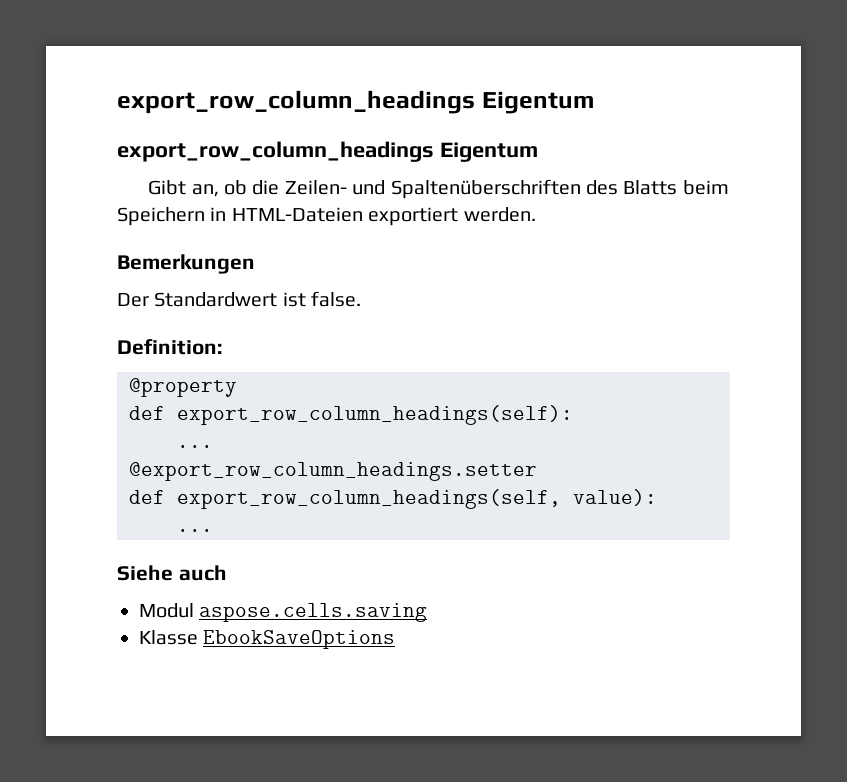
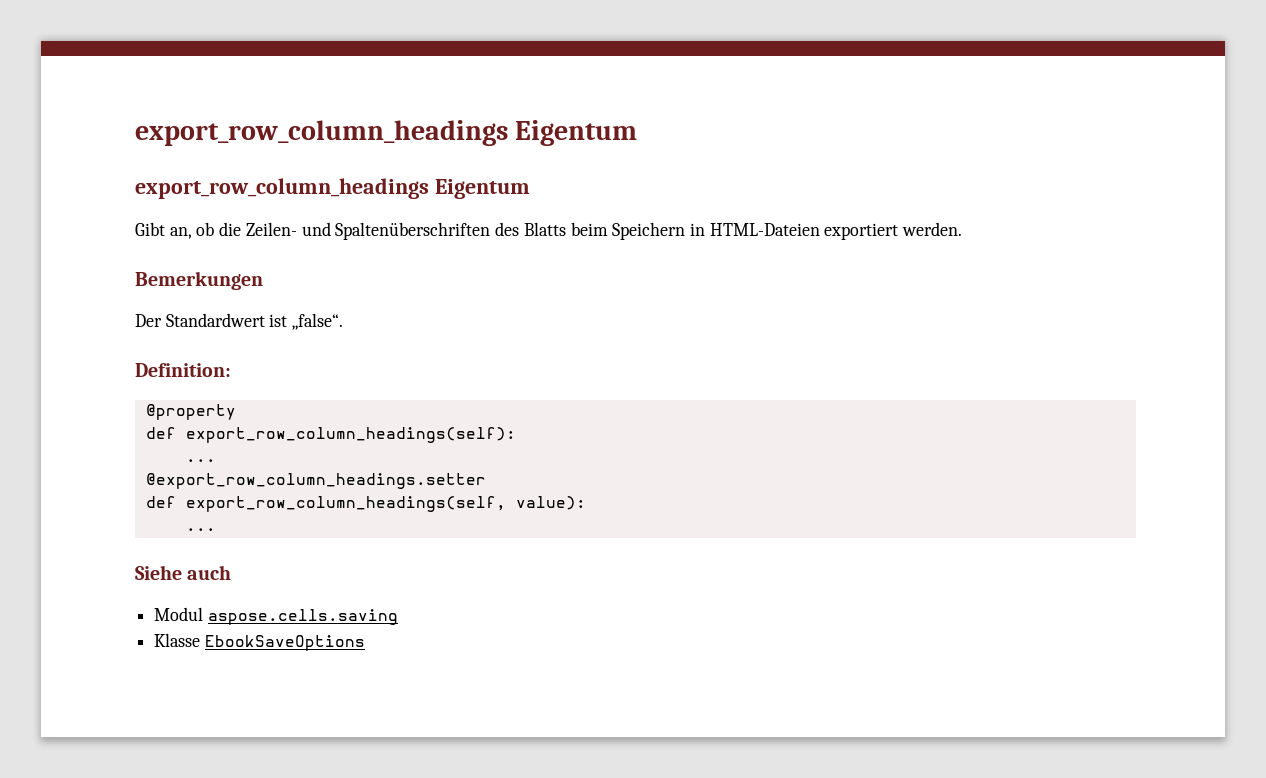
[311,291,362,307] false. -> [292,313,344,330] „false“.

